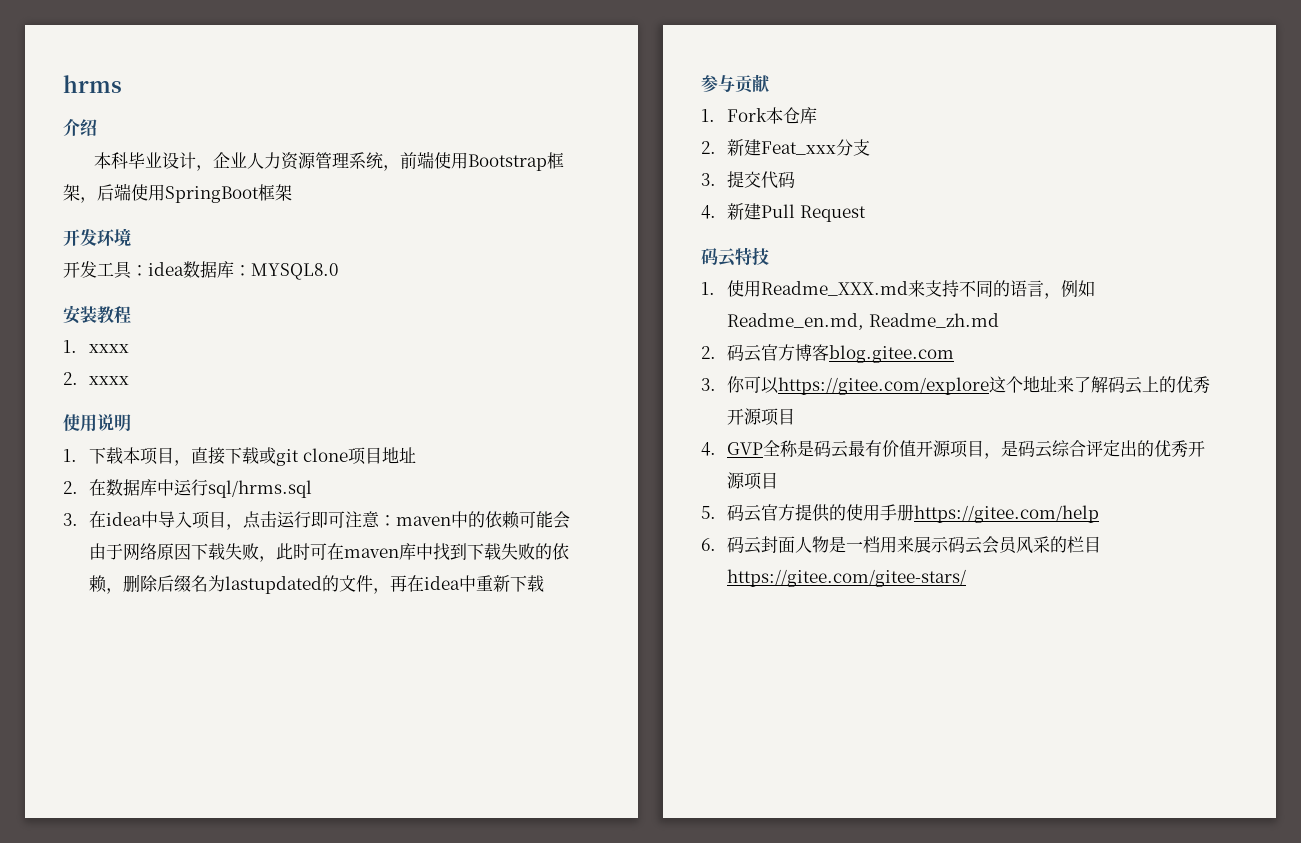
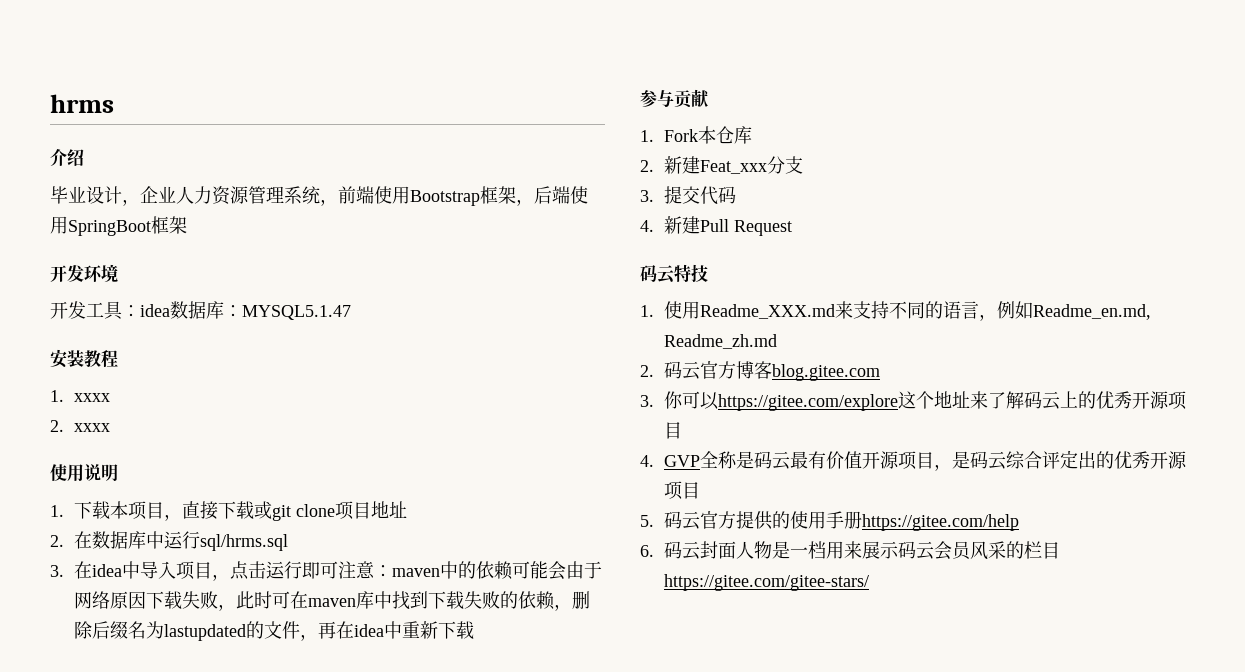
[93,152,128,169] 本科 -> (84, 157) none
[251,263,338,280] MYSQL8.0 -> [242,305,351,320] MYSQL5.1.47

